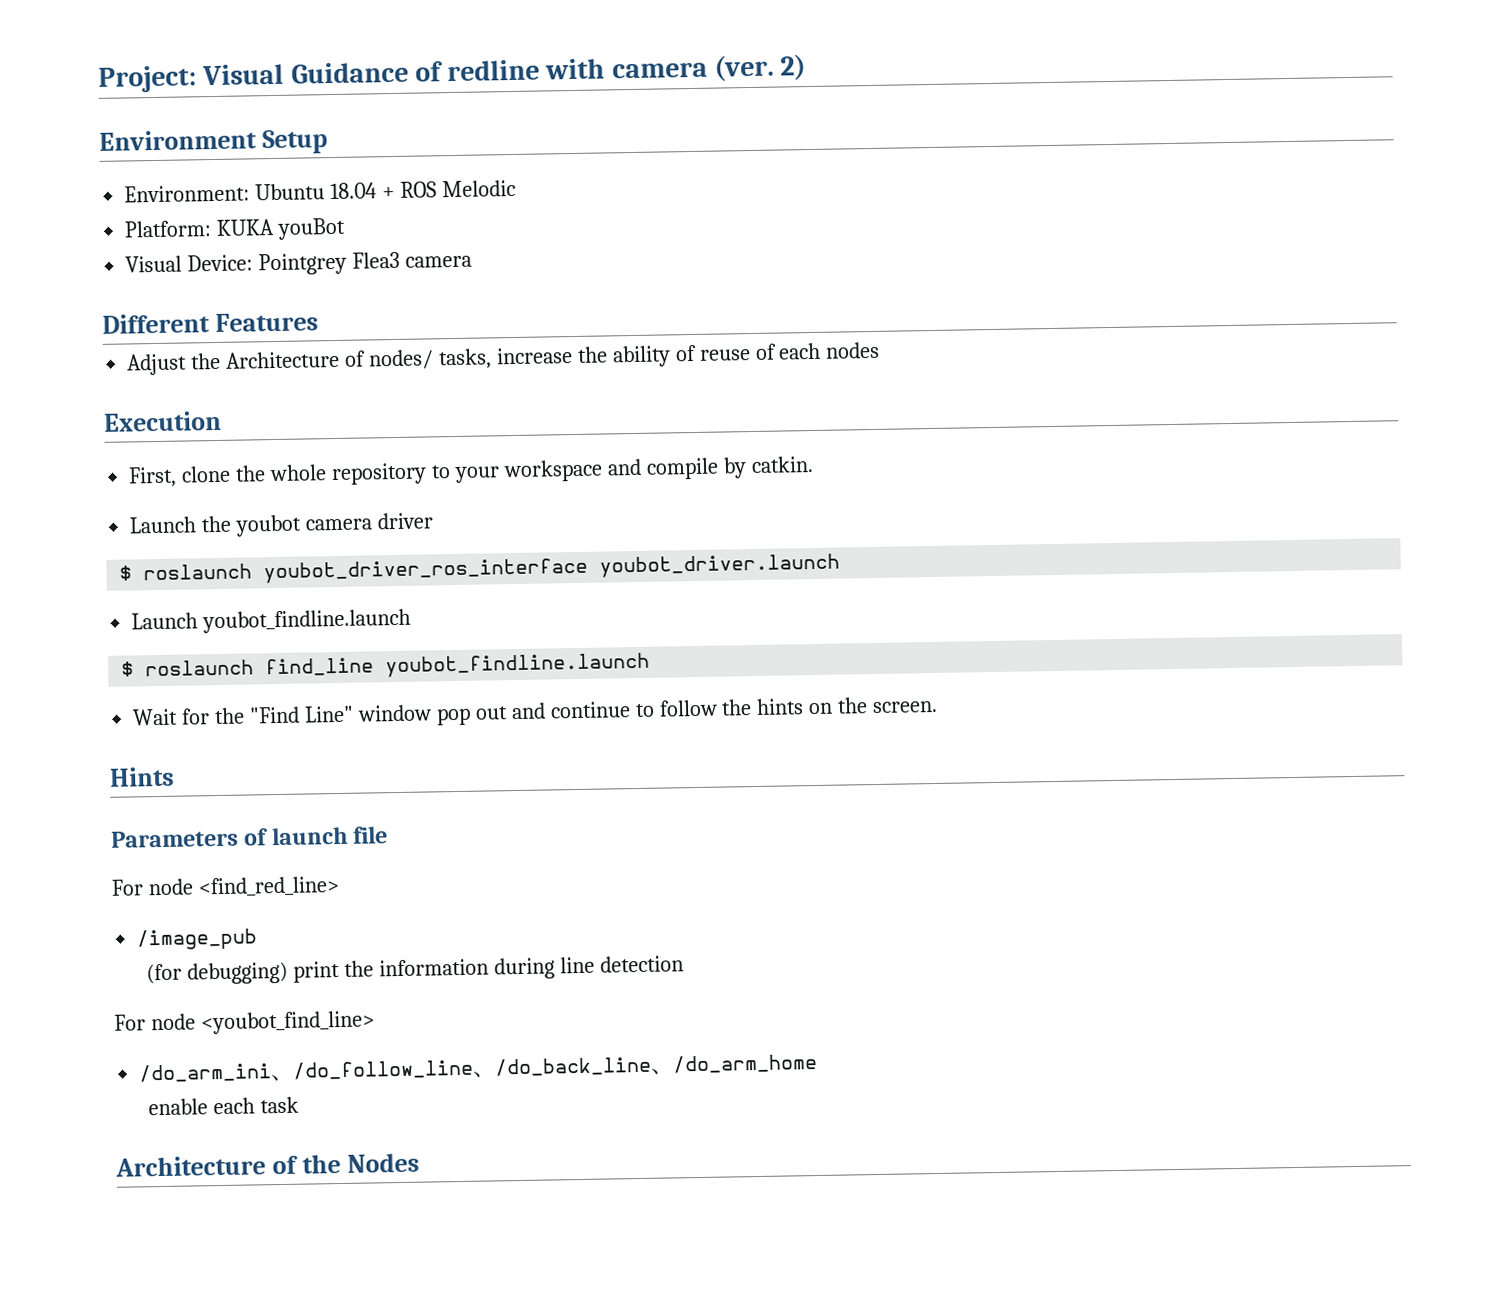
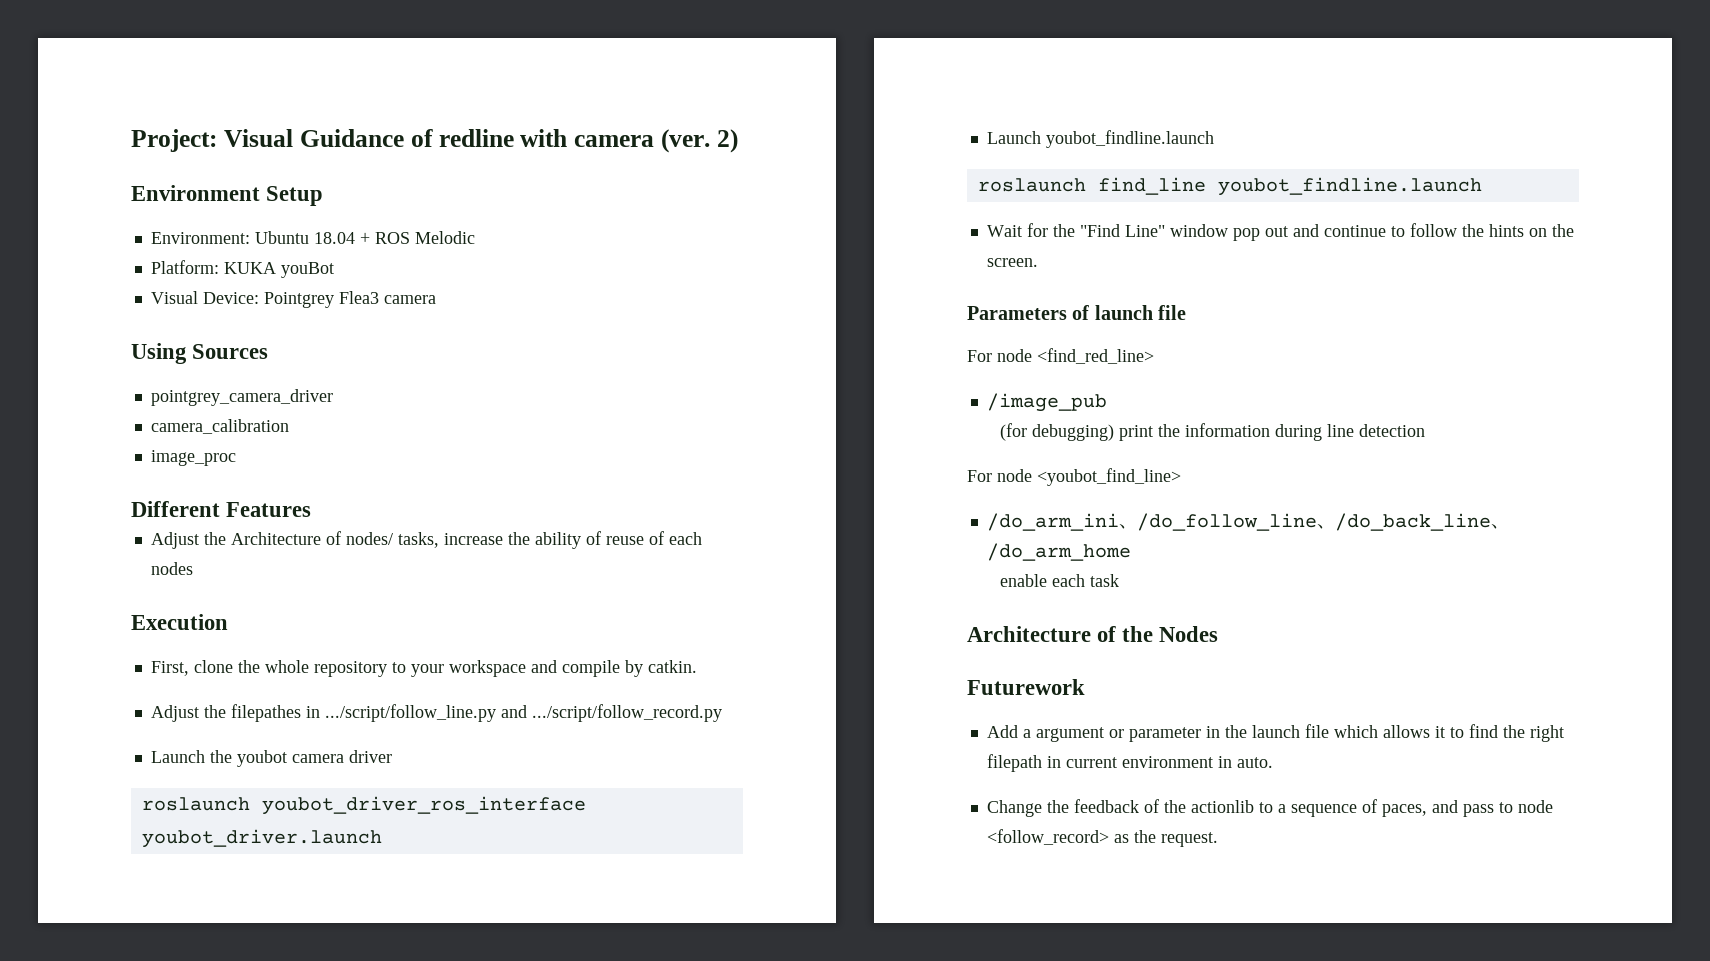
(472, 261) none -> [131,343,269,364] [150,389,333,406] [150,419,289,434] [150,450,236,466] // Using Sources // pointgrey_camera_driver // camera_calibration // image_proc
(814, 465) none -> [150,704,722,722] // Adjust the filepathes in .../script/follow_line.py and .../script/follow_record.py
[119,565,133,581] $ -> (392, 756) none
[121,661,135,677] $ -> (1214, 139) none
[109,766,175,787] // Hints -> (1038, 262) none
(420, 1162) none -> [967,679,1085,695] [986,724,1564,742] [986,754,1273,772] [986,799,1553,817] [986,829,1218,847] // Futurework // Add a argument or parameter in the launch file which allows it to find the right filepath in current environment in auto. // Change the feedback of the actionlib to a sequence of paces, and pass to node <follow_record> as the request.

